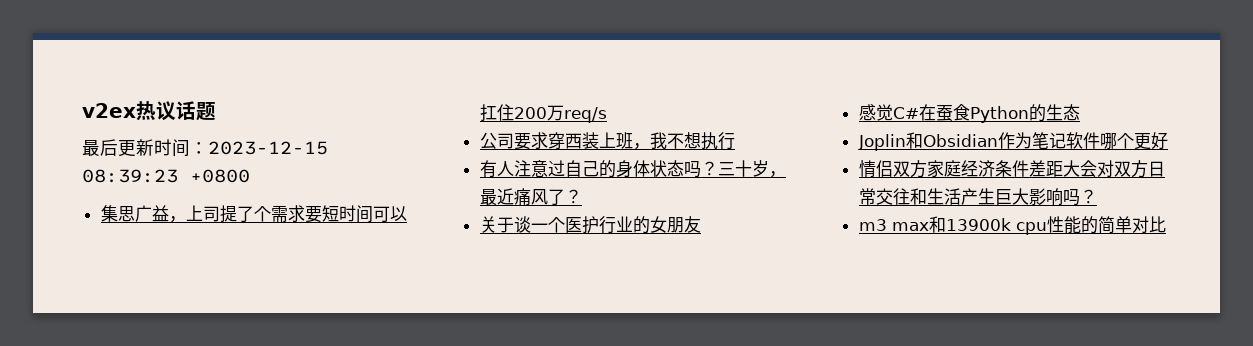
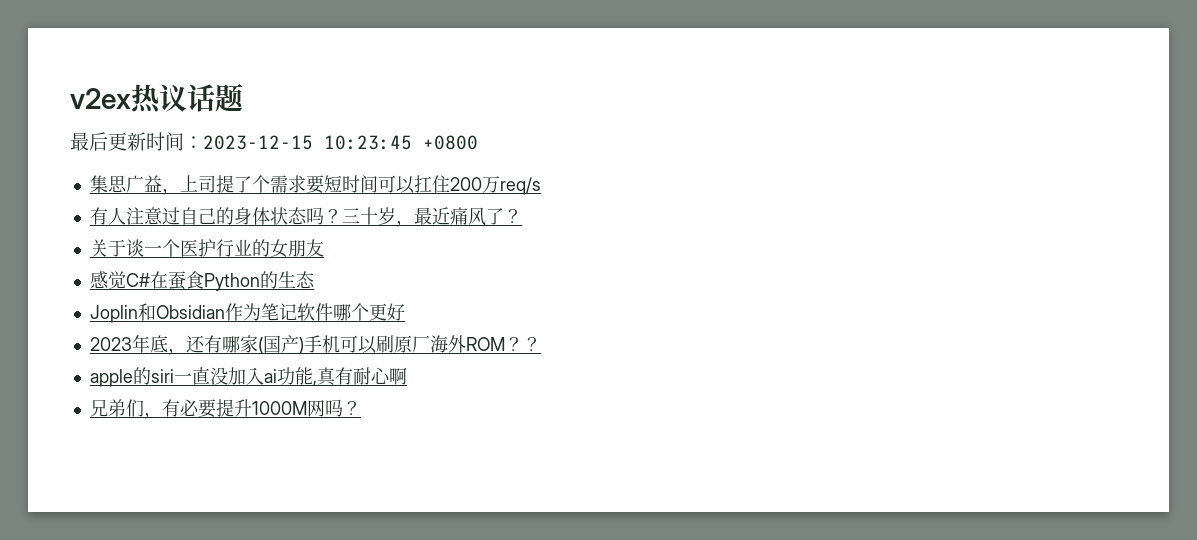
[82,169,178,183] 08:39:23 -> [324,135,412,150] 10:23:45
[479,132,735,150] // 公司要求穿西装上班，我不想执行 -> (541, 186) none
[858,160,1165,178] [858,188,1097,206] [858,216,1166,235] 情侣双方家庭经济条件差距大会对双方日常交往和生活产生巨大影响吗？ // m3 max和13900k cpu性能的简单对比 -> [89,334,541,355] [89,367,407,387] [89,399,361,419] 2023年底，还有哪家(国产)手机可以刷原厂海外ROM？？ // apple的siri一直没加入ai功能,真有耐心啊 // 兄弟们，有必要提升1000M网吗？

